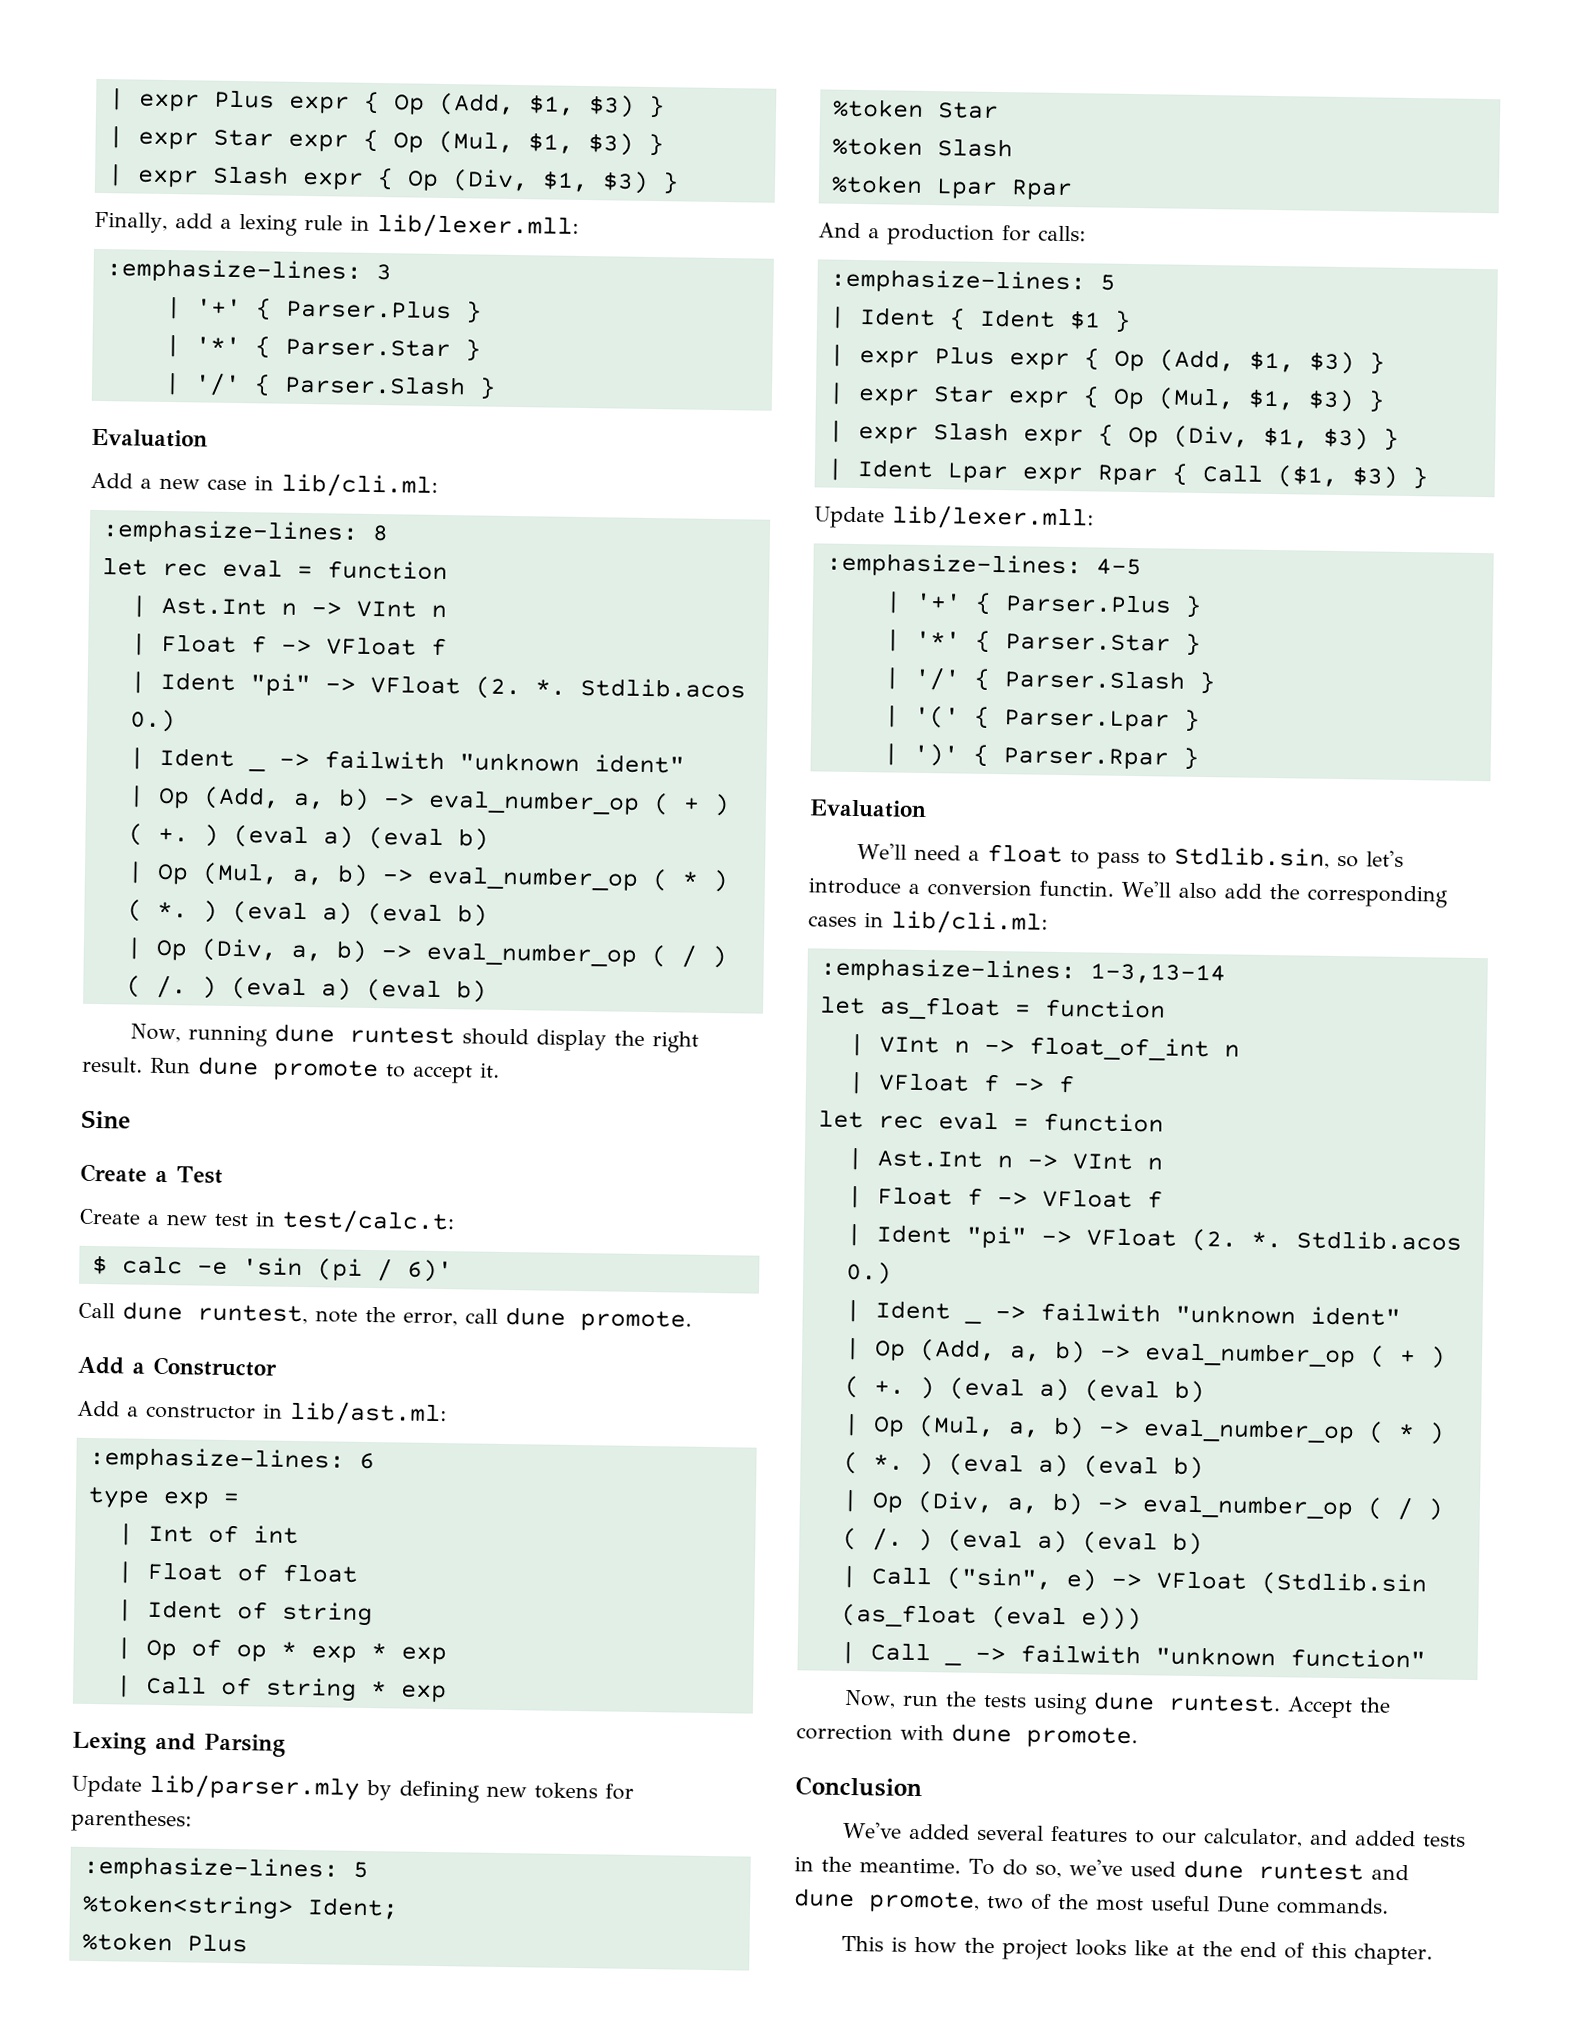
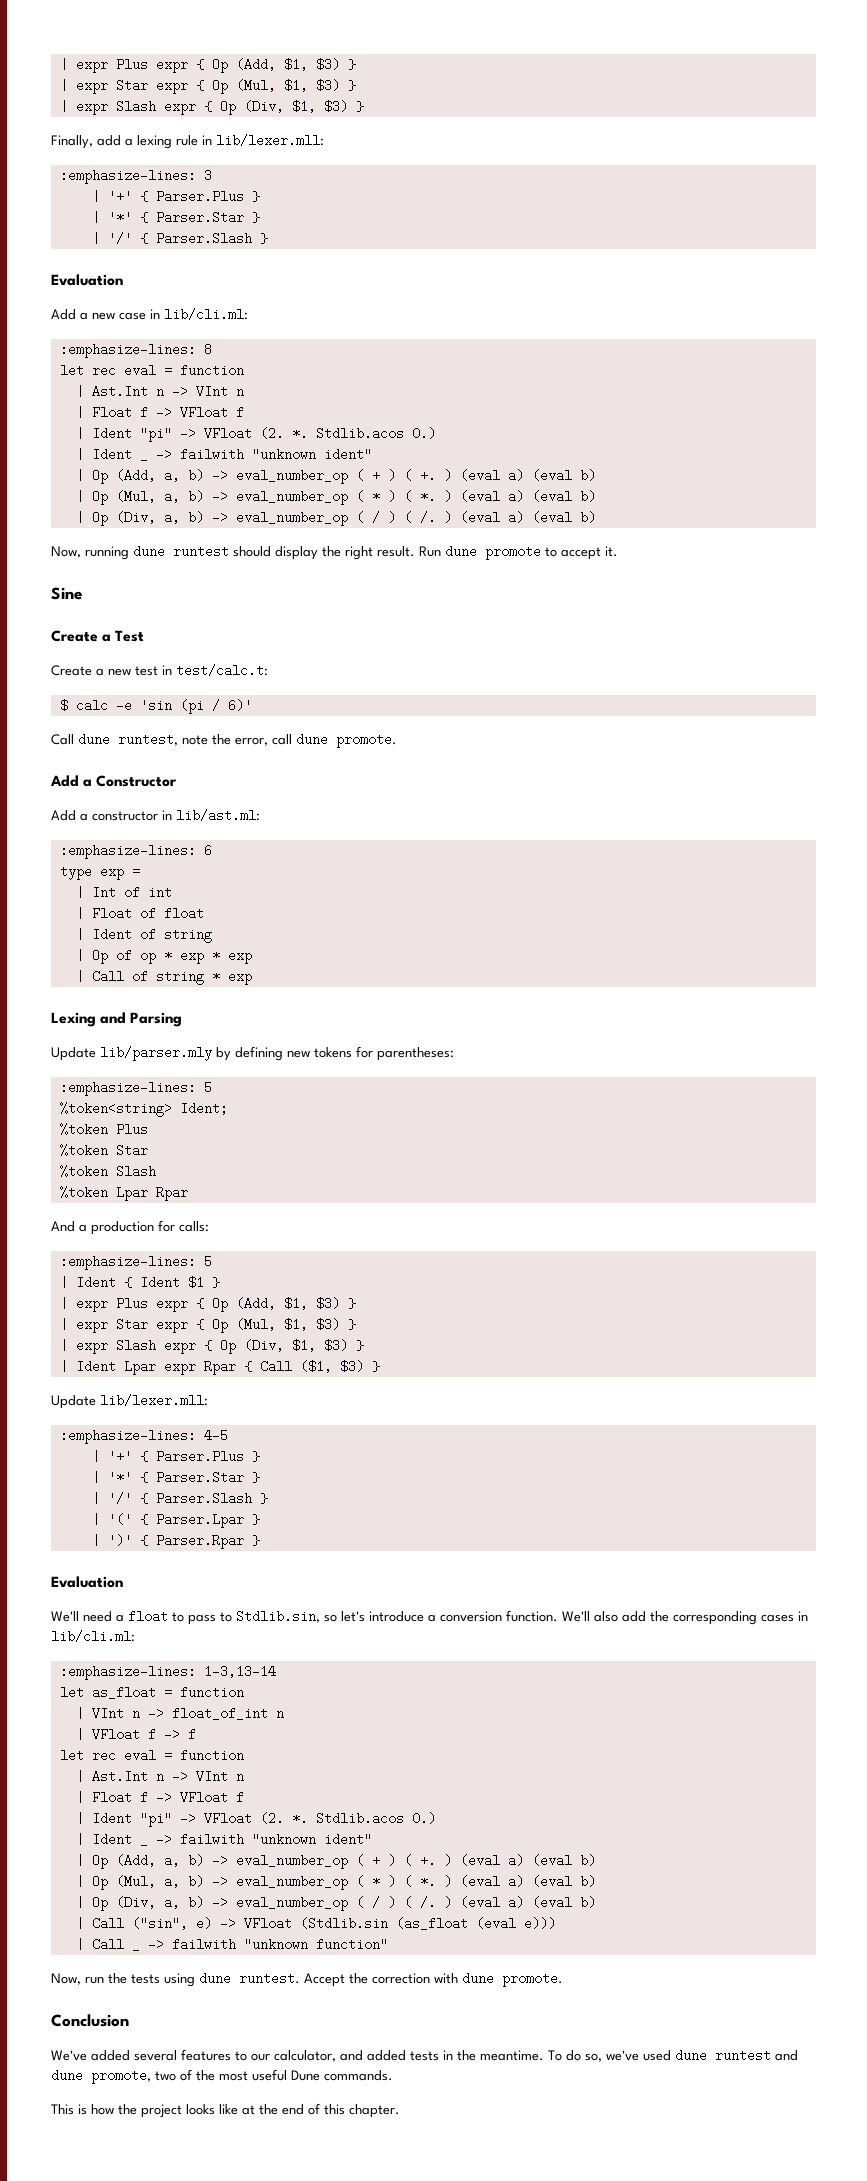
[1039,880,1114,897] functin. -> [506,1610,558,1622] function.

